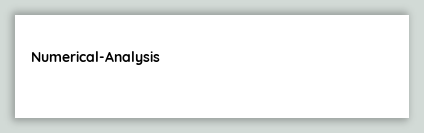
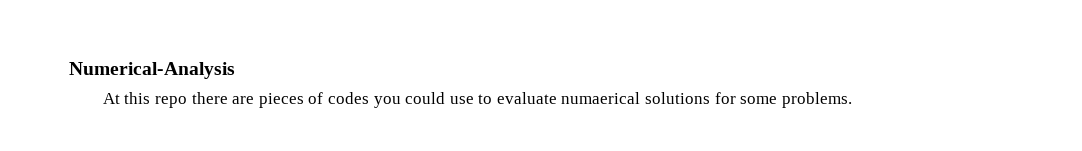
(160, 58) none -> [102,92,852,108] // At this repo there are pieces of codes you could use to evaluate numaerical solutions for some problems.

